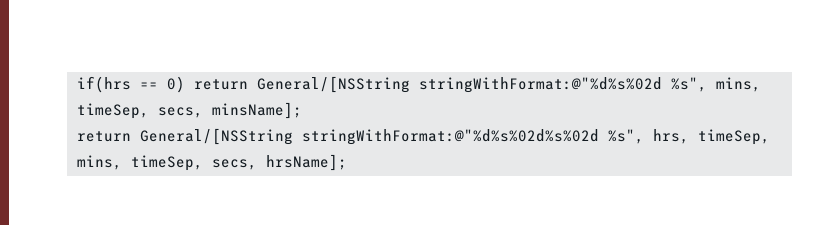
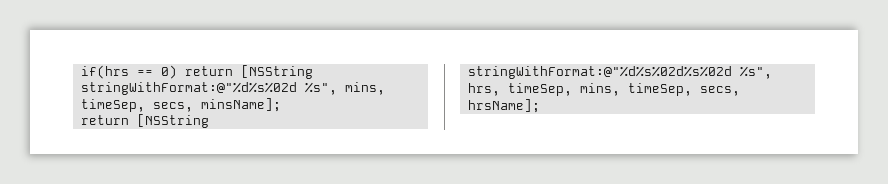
[256,76,410,93] General/[NSString -> [240,65,313,79] [NSString
[139,128,293,145] General/[NSString -> [136,114,209,128] [NSString

